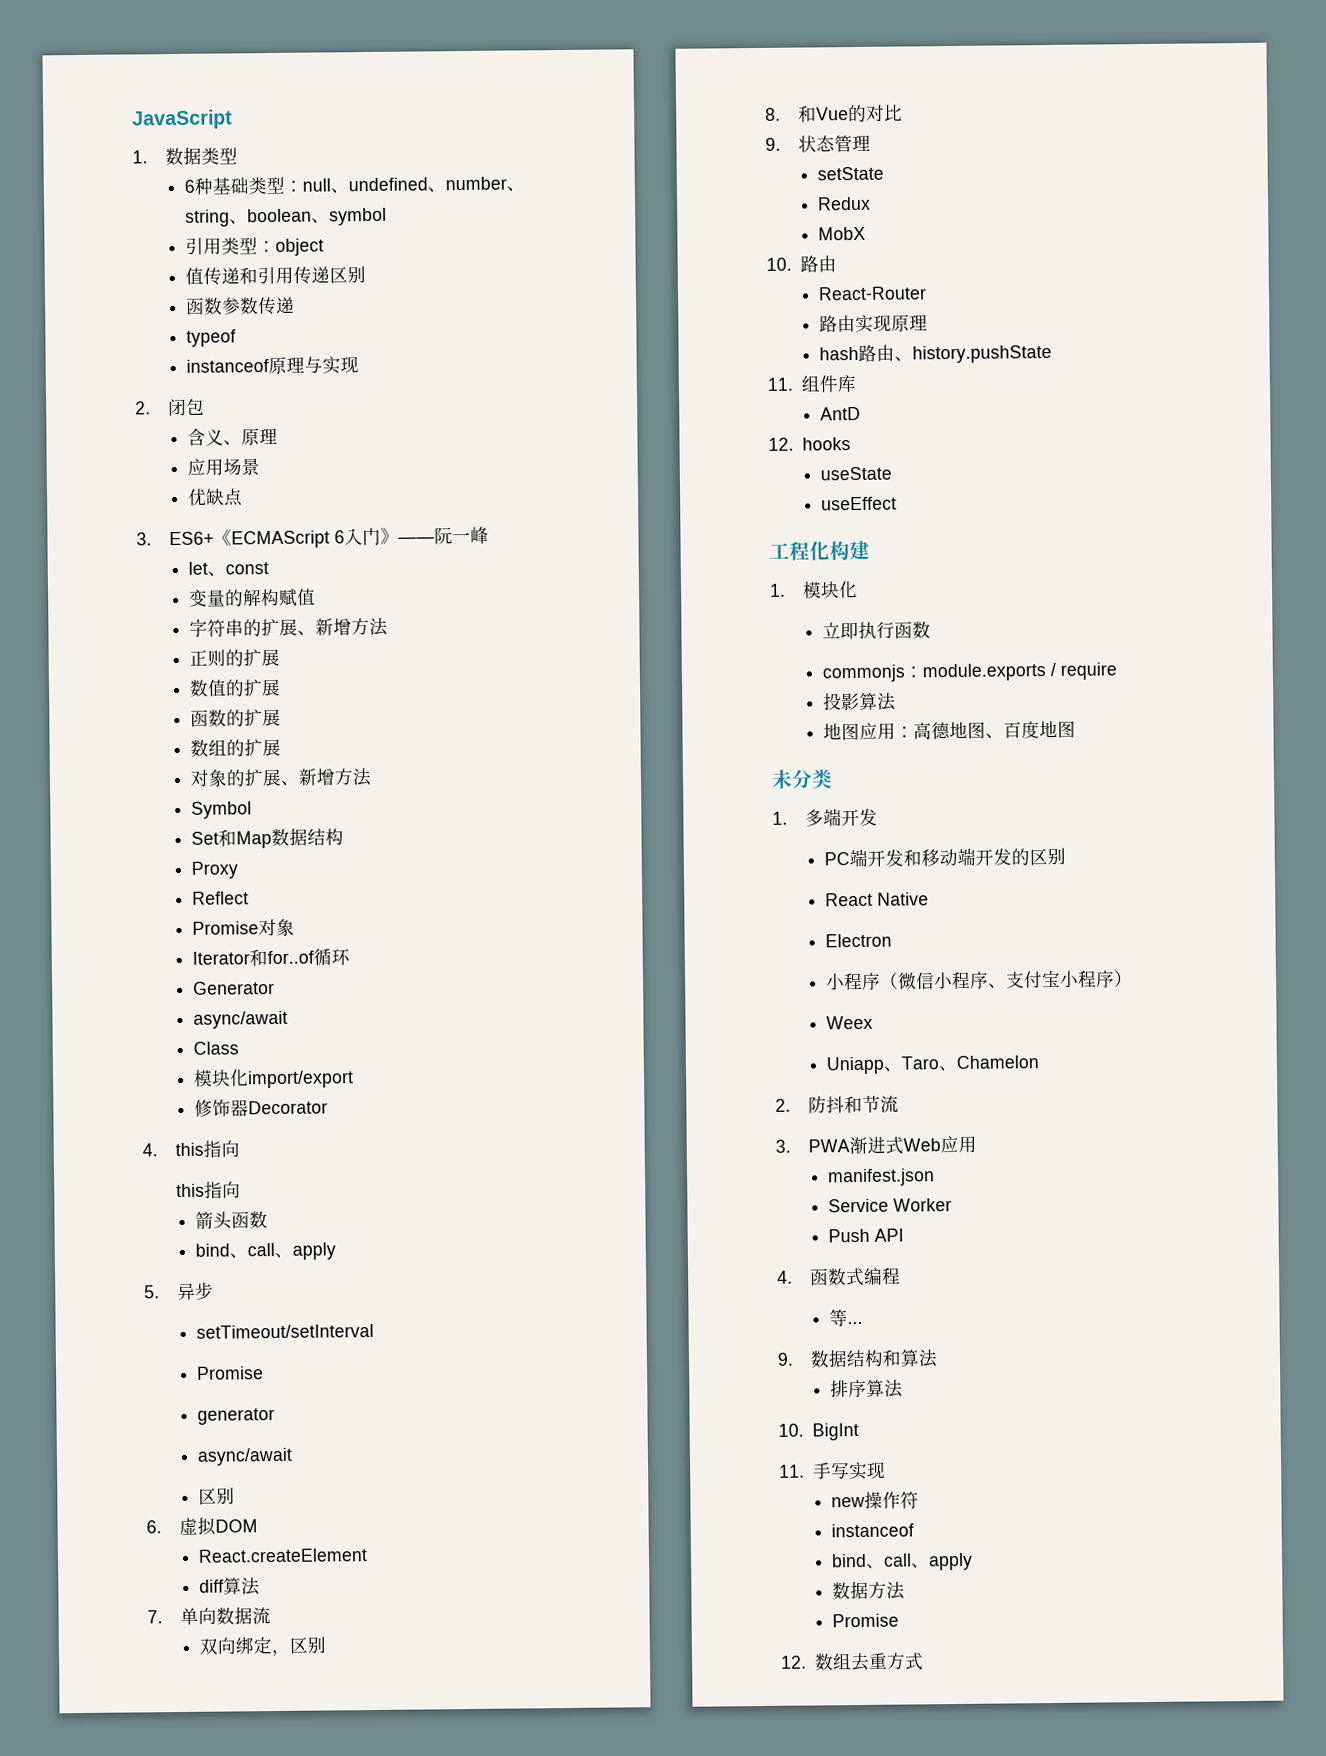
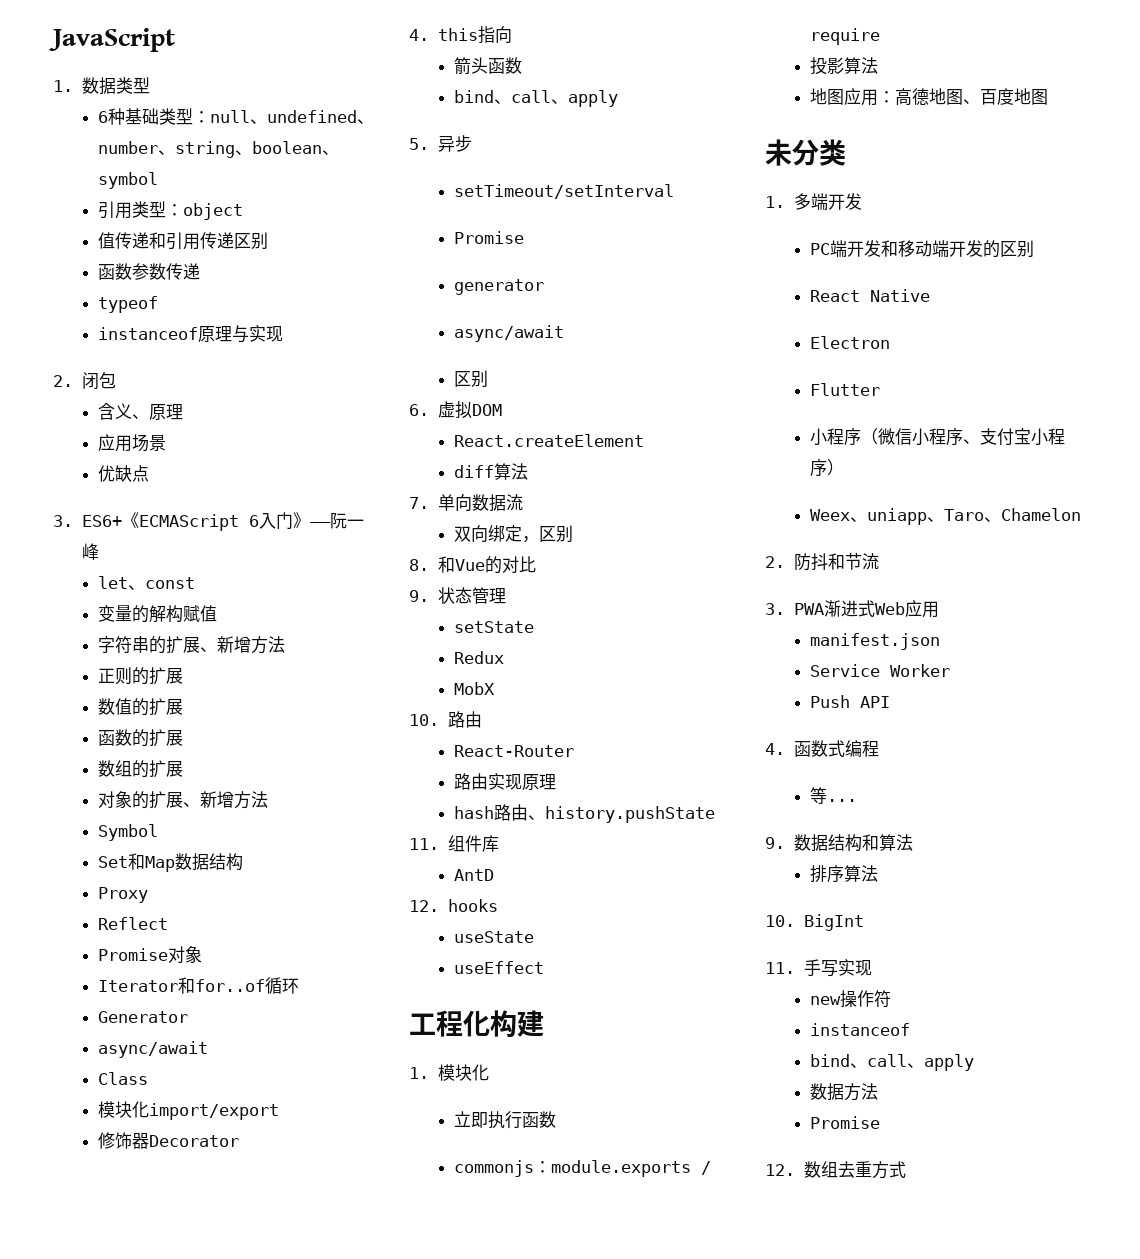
[175,1181,241,1199] // this指向 -> (512, 34) none
(892, 940) none -> [810,383,881,396] // Flutter
[825,1056,885,1075] // Uniapp -> [850,508,928,525] 、uniapp

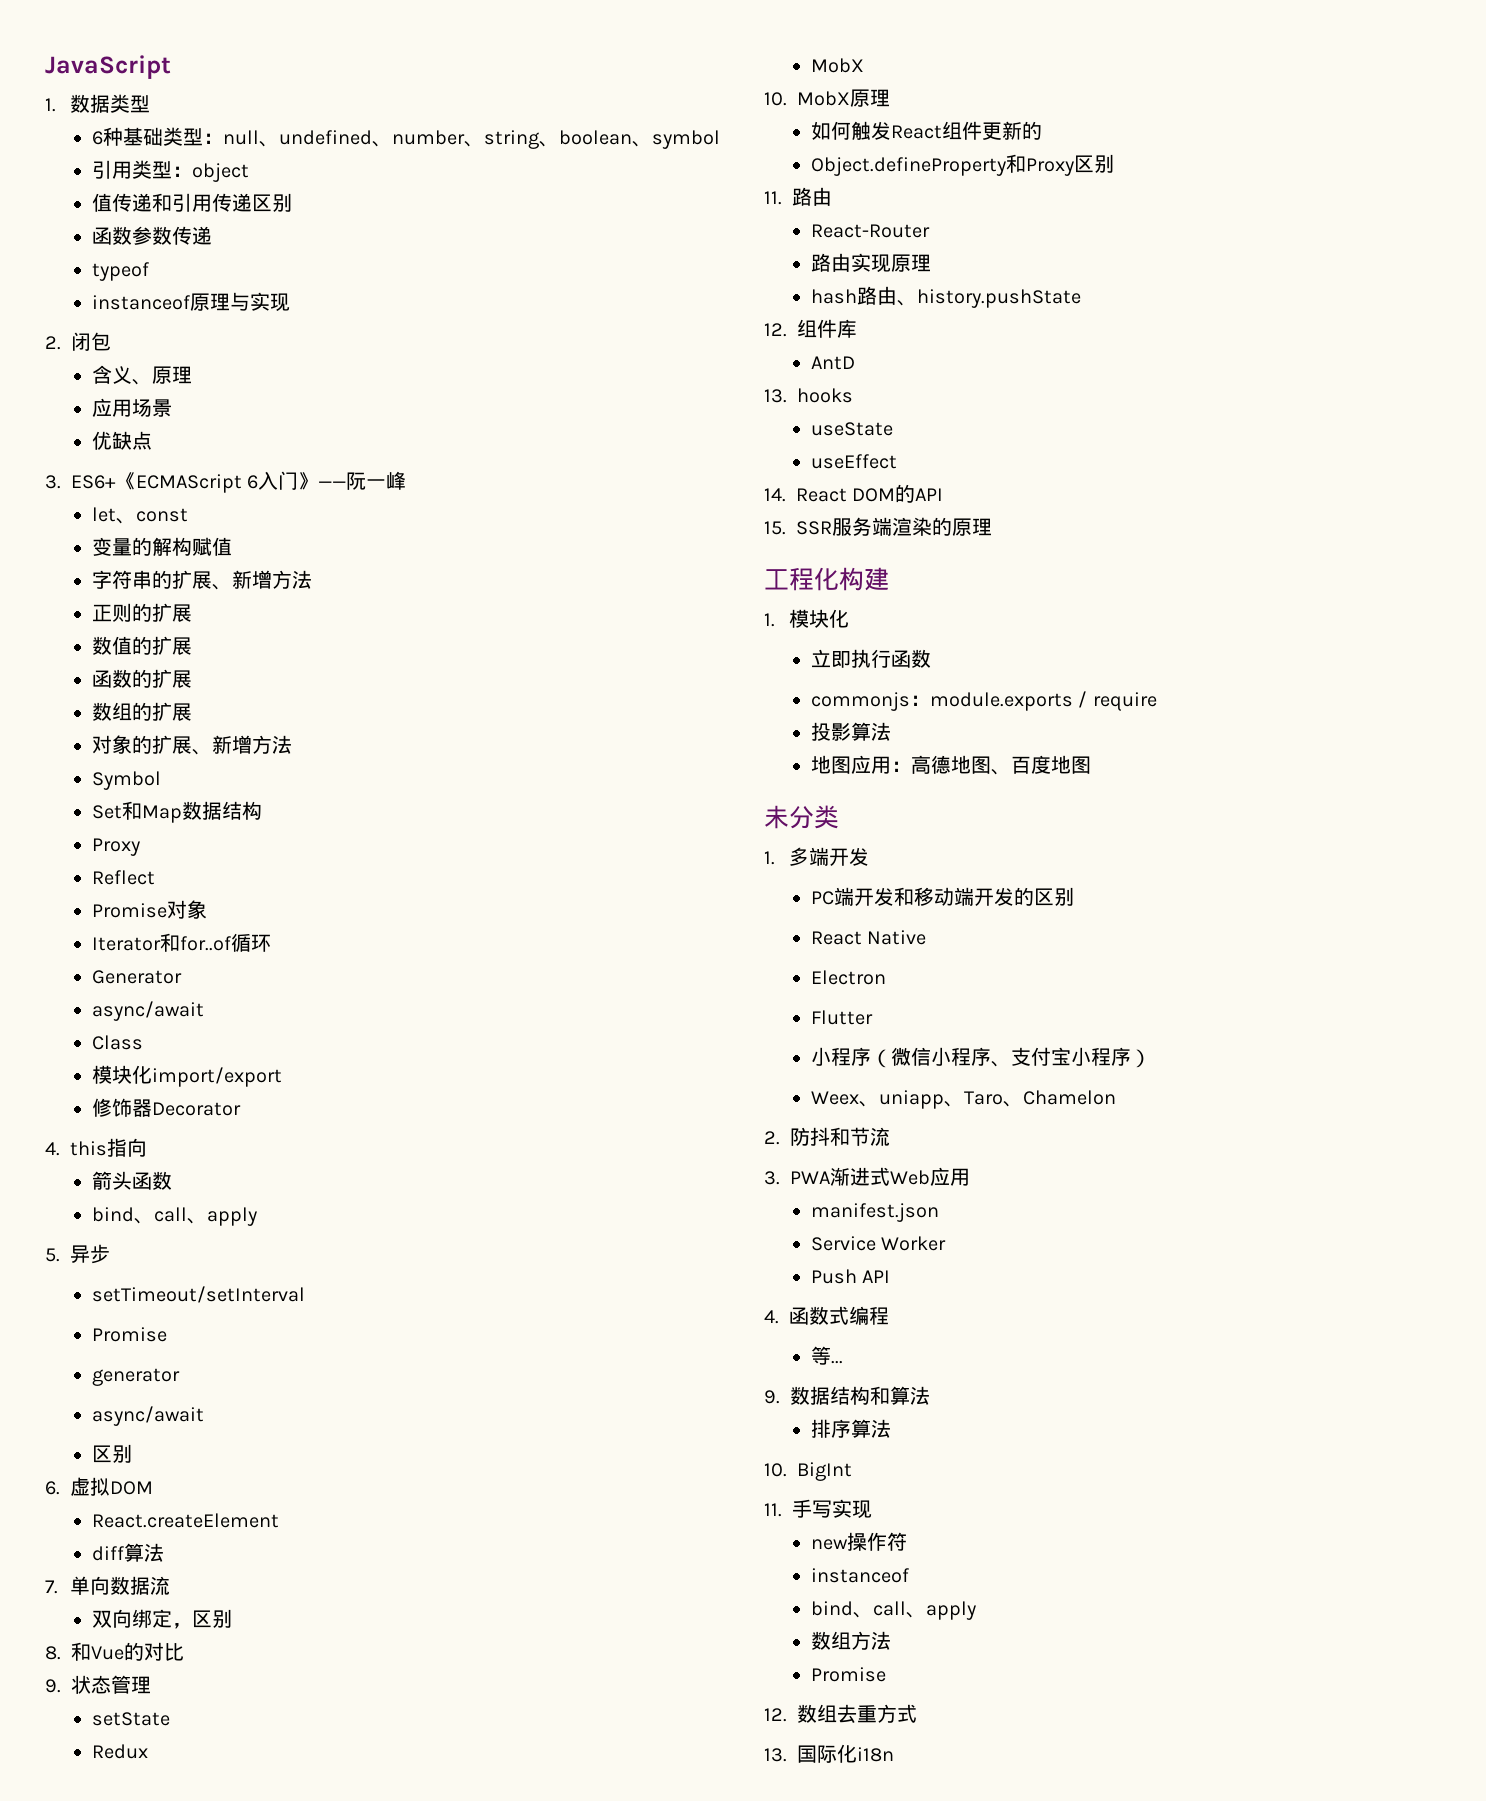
(439, 720) none -> [797,89,890,107] [811,121,1043,140] [811,154,1115,176] [764,191,782,205] MobX原理 // 如何触发React组件更新的 // Object.defineProperty和Proxy区别 // 11.
[409,838,439,850] 11. -> [764,323,787,337] 12.
[409,900,439,912] 12. -> [764,389,787,403] 13.
(545, 967) none -> [764,484,944,503] [764,517,992,536] // 14. React DOM的API // 15. SSR服务端渲染的原理
[827,1083,845,1101] 据 -> [831,1631,852,1650] 组
(906, 1169) none -> [764,1744,894,1763] // 13.国际化i18n

